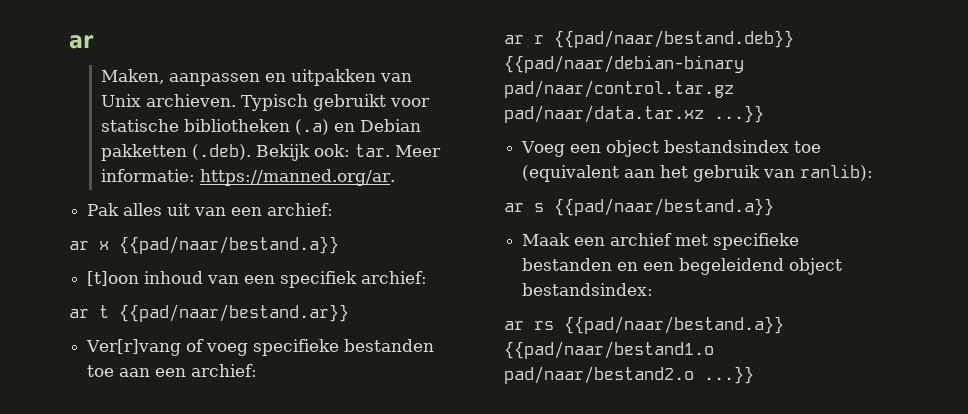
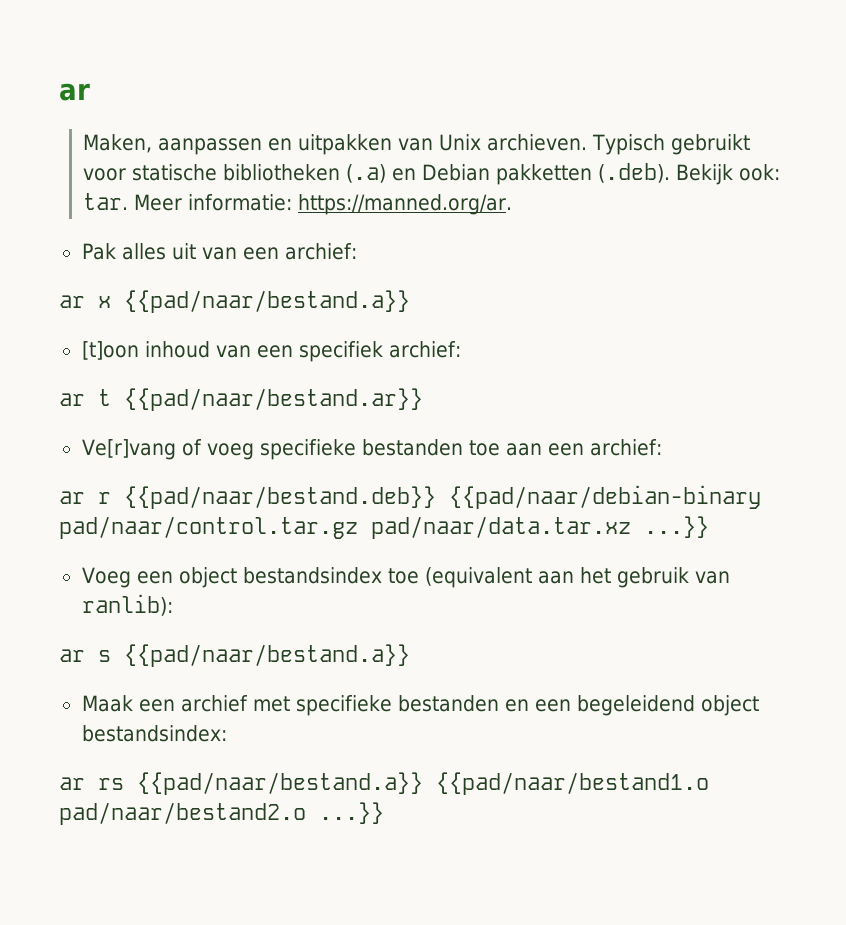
[86,339,182,356] Ver[r]vang -> [81,439,176,460] Ve[r]vang

